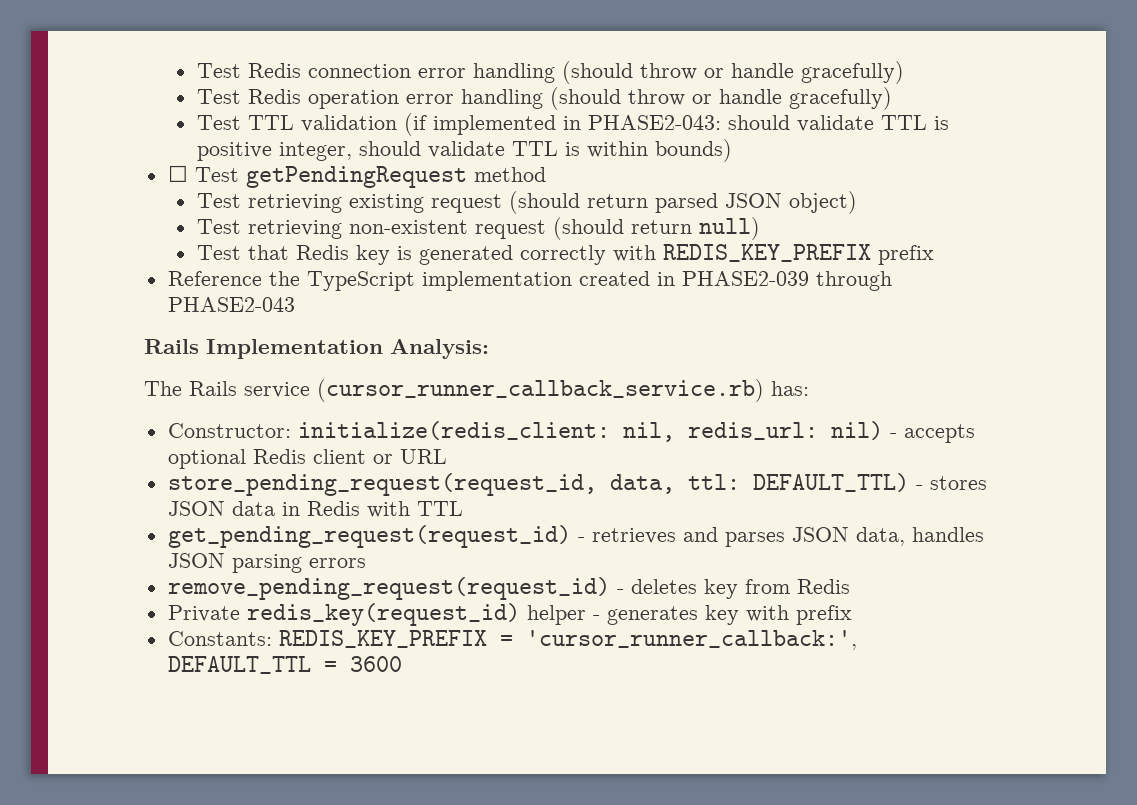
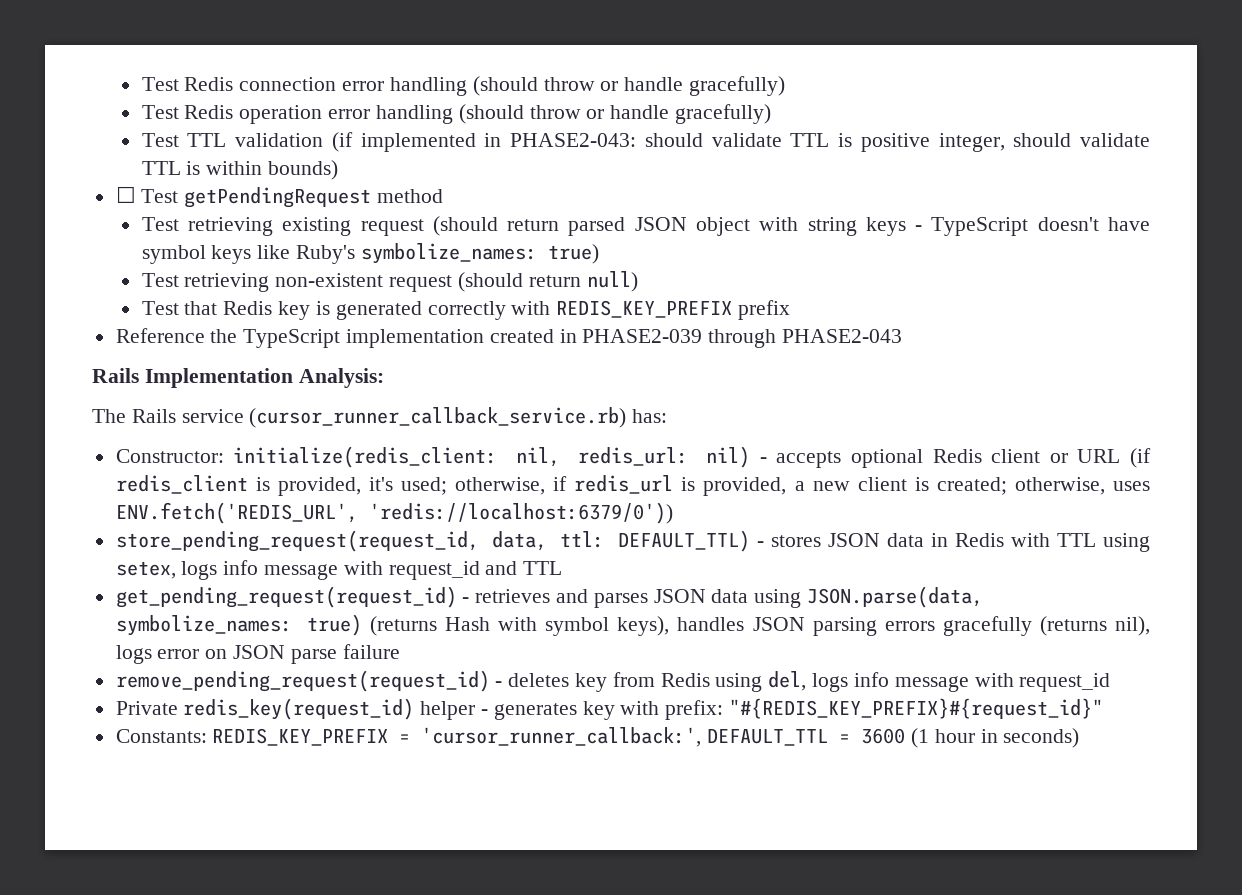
[788,191,857,214] object) -> [695,217,1151,236] [141,243,599,264] object with string keys - TypeScript doesn't have symbol keys like Ruby's symbolize_names: true)
(447, 456) none -> [1130,448,1152,468] [115,475,1151,496] [115,502,673,524] (if redis_client is provided, it's used; otherwise, if redis_url is provided, a new client is created; otherwise, uses ENV.fetch('REDIS_URL', 'redis://localhost:6379/0'))
(463, 508) none -> [1102,533,1150,552] [115,560,563,580] using setex, logs info message with request_id and TTL
[855,527,984,546] [167,553,366,573] data, handles JSON parsing errors -> [711,586,984,608] [115,614,1150,636] [115,644,400,664] data using JSON.parse(data, symbolize_names: true) (returns Hash with symbol keys), handles JSON parsing errors gracefully (returns nil), logs error on JSON parse failure
(850, 586) none -> [715,671,1111,692] using del, logs info message with request_id
[795,605,852,625] prefix -> [665,698,1104,720] prefix: "#{REDIS_KEY_PREFIX}#{request_id}"
(402, 664) none -> [911,728,1080,748] (1 hour in seconds)

